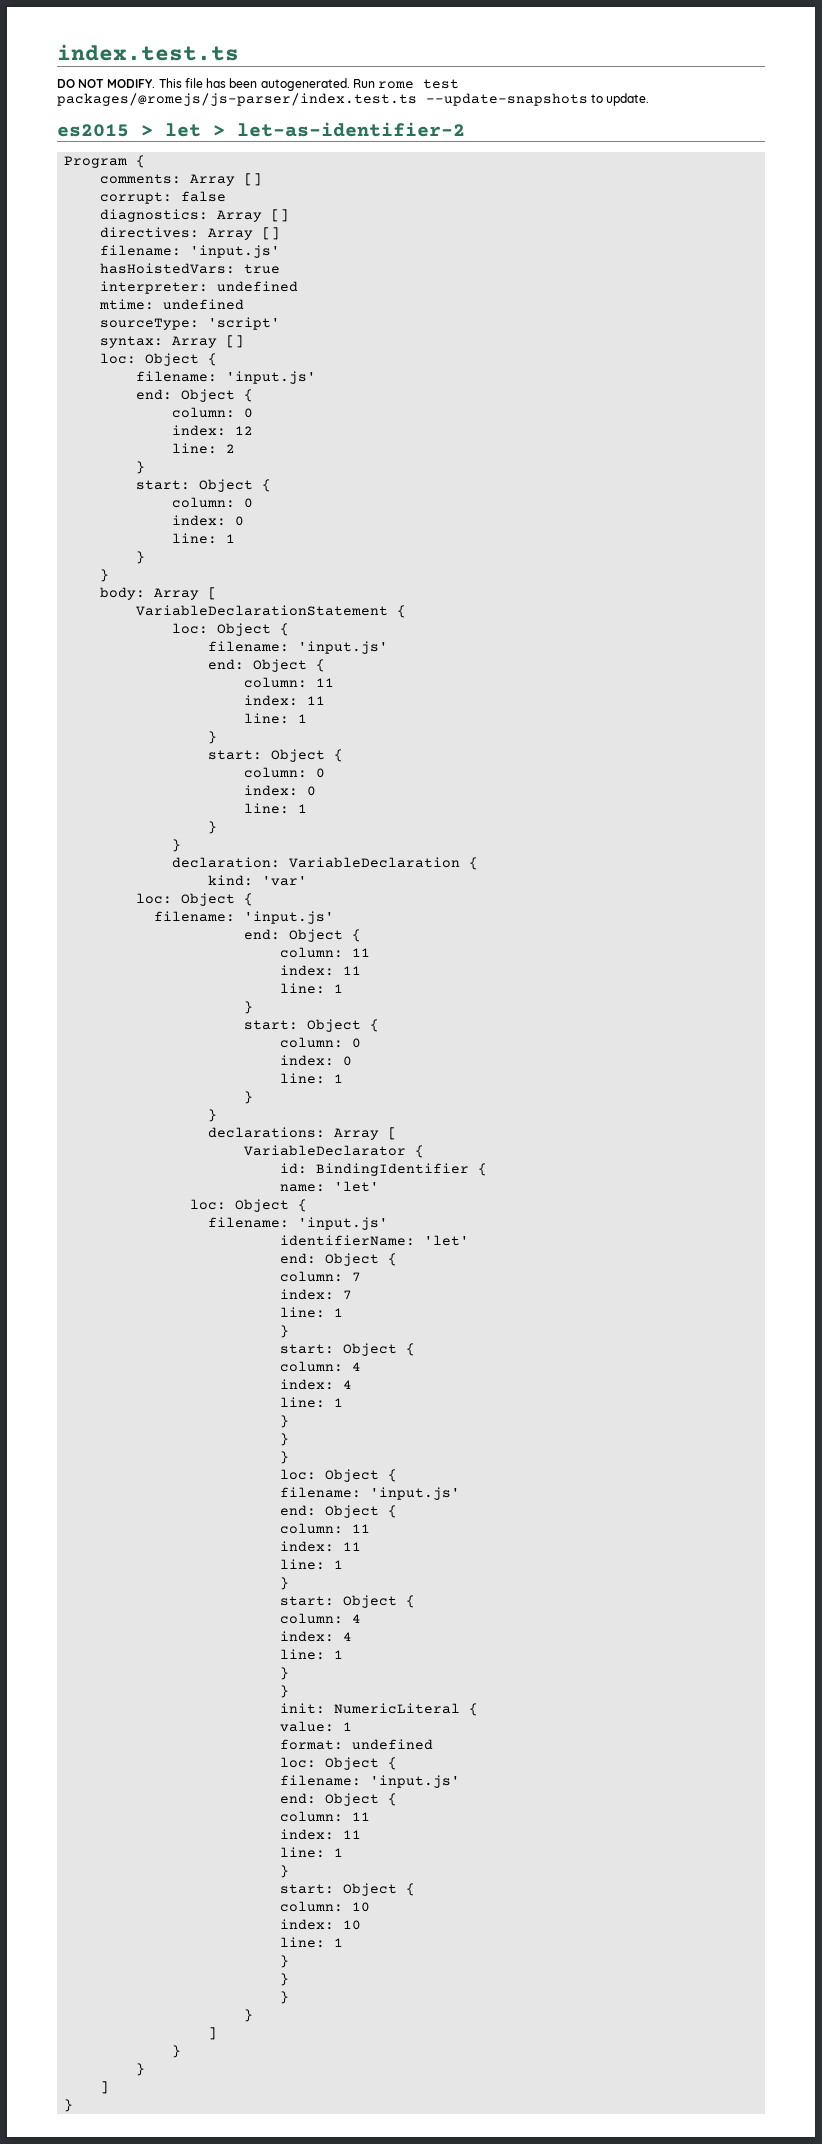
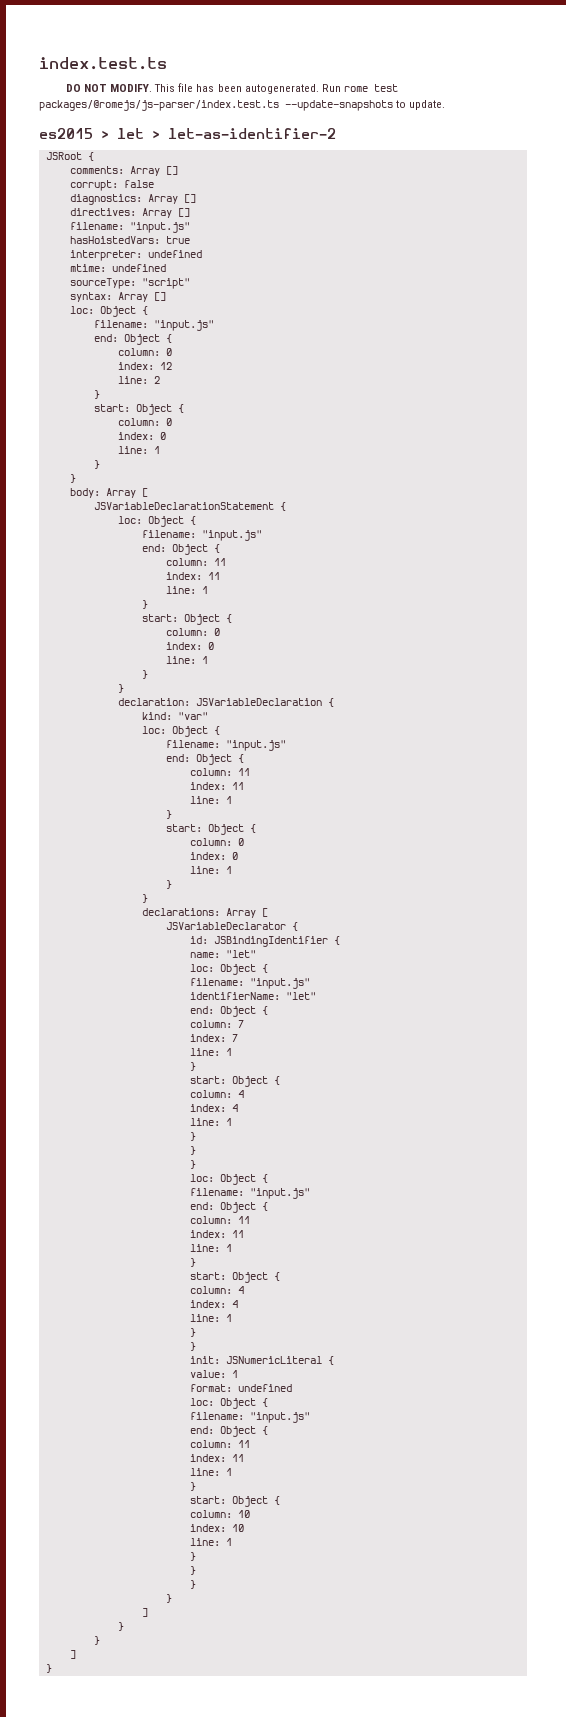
[64,156,128,168] Program -> [45,152,82,160] JSRoot
[190,245,281,258] 'input.js' -> [129,222,190,233] "input.js"
[208,317,281,330] 'script' -> [141,278,190,289] "script"
[226,371,317,384] 'input.js' -> [153,320,214,331] "input.js"
[136,605,389,616] VariableDeclarationStatement -> [93,502,274,510] JSVariableDeclarationStatement
[298,641,389,654] 'input.js' -> [201,530,262,541] "input.js"
[289,857,461,868] VariableDeclaration -> [195,698,322,706] JSVariableDeclaration
[262,876,308,886] [136,893,254,906] [154,911,335,924] 'var' // loc: Object { // filename: 'input.js' -> [177,712,208,720] [141,726,220,737] [165,740,286,751] "var" // loc: Object { // filename: "input.js"
[244,1145,407,1156] VariableDeclarator -> [165,922,286,930] JSVariableDeclarator
[316,1163,470,1176] BindingIdentifier -> [213,936,328,947] JSBindingIdentifier
[334,1181,380,1192] [190,1199,308,1212] [208,1217,389,1230] 'let' // loc: Object { // filename: 'input.js' -> [225,950,256,958] [189,964,268,975] [189,978,310,989] "let" // loc: Object { // filename: "input.js"
[424,1235,470,1246] 'let' -> [285,992,316,1000] "let"
[370,1487,461,1500] 'input.js' -> [249,1188,310,1199] "input.js"
[334,1703,461,1714] NumericLiteral -> [225,1356,322,1364] JSNumericLiteral
[370,1775,461,1788] 'input.js' -> [249,1412,310,1423] "input.js"

